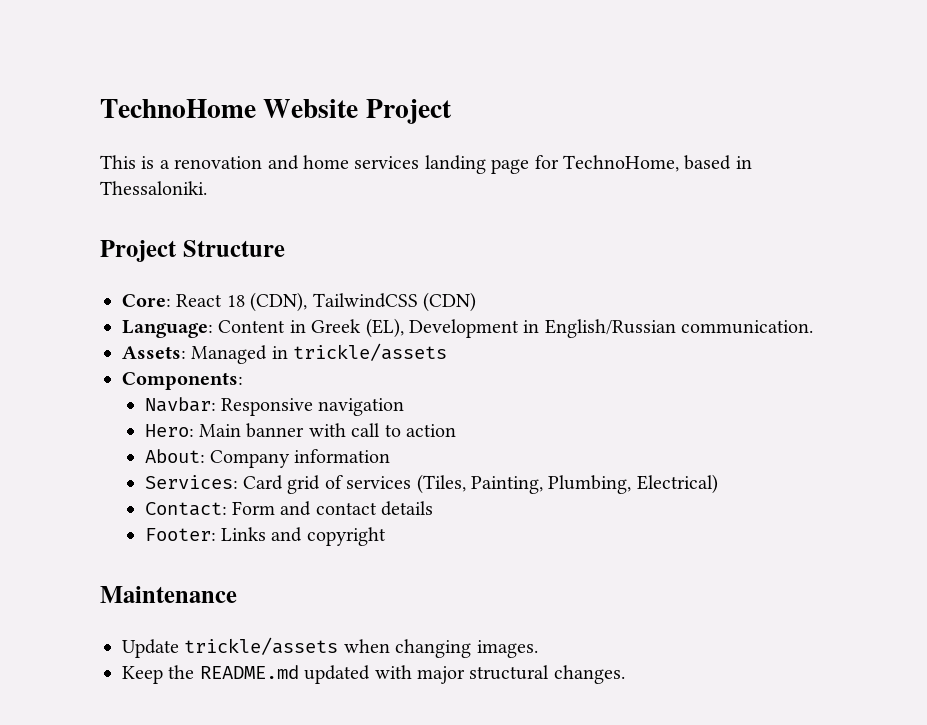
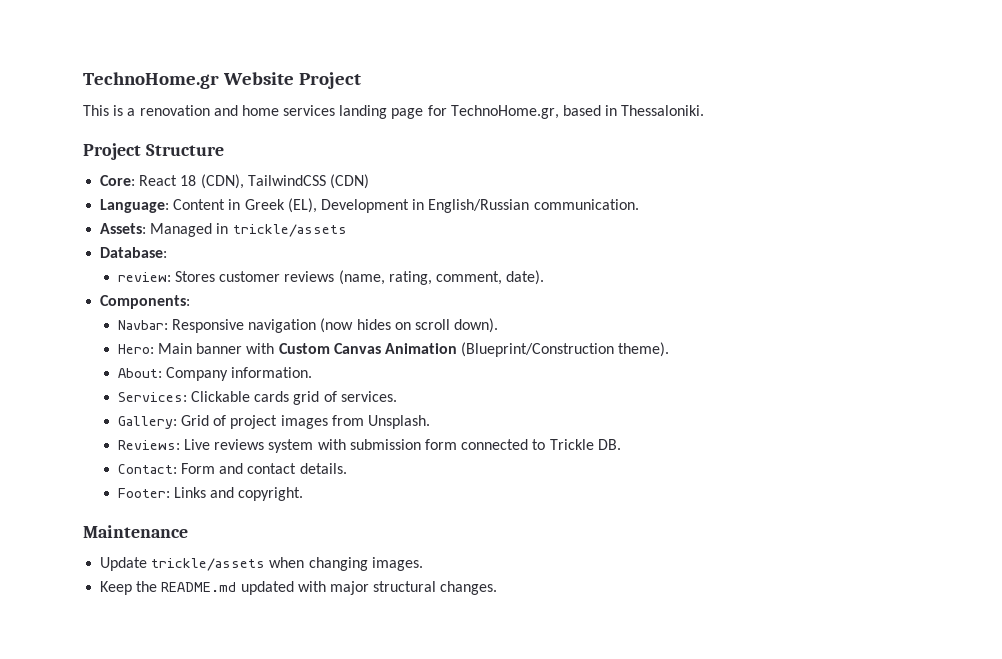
[100,99,256,118] TechnoHome -> [83,72,219,89] TechnoHome.gr
[562,155,679,172] TechnoHome, -> [450,105,559,119] TechnoHome.gr,
(448, 352) none -> [100,247,168,258] [117,270,545,285] // Database: // review: Stores customer reviews (name, rating, comment, date).
(405, 407) none -> [320,318,499,333] (now hides on scroll down).
[351,423,457,437] call to action -> [278,342,670,357] Custom Canvas Animation (Blueprint/Construction theme).
[294,449,391,463] information -> [231,367,313,378] information.
[243,474,718,494] Card grid of services (Tiles, Painting, Plumbing, Electrical) -> [191,391,397,405] [117,415,430,429] [117,439,621,453] Clickable cards grid of services. // Gallery: Grid of project images from Unsplash. // Reviews: Live reviews system with submission form connected to Trickle DB.
[381,501,434,516] details -> [299,463,347,474] details.
[306,527,386,546] copyright -> [238,487,304,501] copyright.

